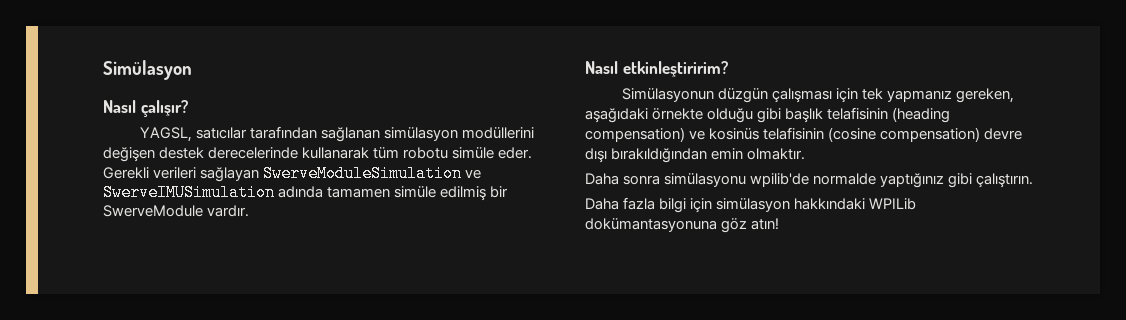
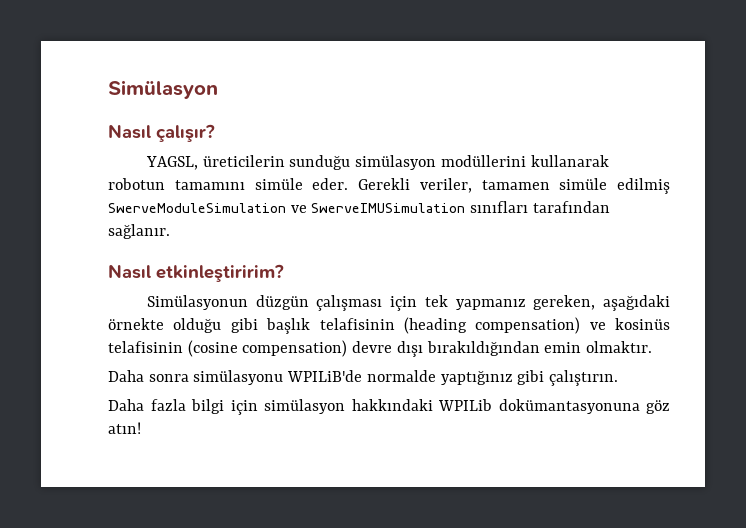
[195,126,535,142] [103,147,533,162] [103,165,482,182] [103,184,509,201] [103,205,250,217] satıcılar tarafından sağlanan simülasyon modüllerini değişen destek derecelerinde kullanarak tüm robotu simüle eder. Gerekli verileri sağlayan SwerveModuleSimulation ve SwerveIMUSimulation adında tamamen simüle edilmiş bir SwerveModule vardır. -> [202,155,609,170] [108,178,670,194] [108,201,610,213] [108,224,170,239] üreticilerin sunduğu simülasyon modüllerini kullanarak robotun tamamını simüle eder. Gerekli veriler, tamamen simüle edilmiş SwerveModuleSimulation ve SwerveIMUSimulation sınıfları tarafından sağlanır.
[750,173,810,187] wpilib'de -> [287,370,363,382] WPILiB'de

